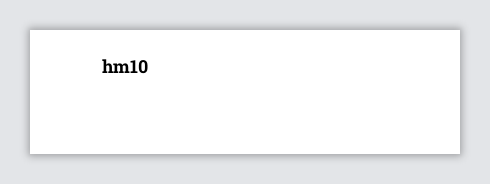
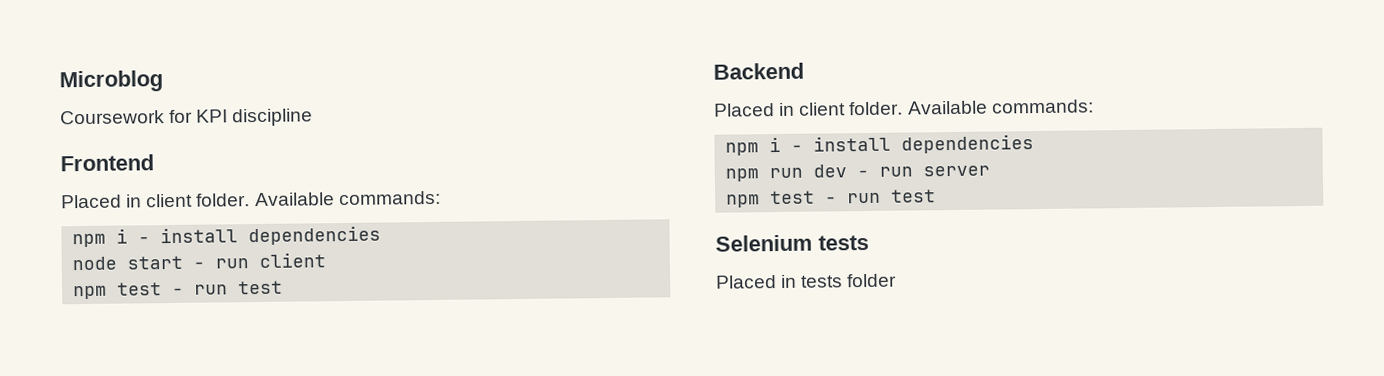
[102,59,148,74] hm10 -> [59,70,163,93] [60,108,314,127] [60,154,154,172] [61,190,441,209] [72,225,382,248] [72,252,327,271] [73,280,284,300] [713,62,804,80] [714,99,1094,117] [725,134,1035,156] [725,164,991,182] [726,189,937,208] [715,234,869,252] [716,273,898,289] Microblog // Coursework for KPI discipline // Frontend // Placed in client folder. Available commands: // npm i - install dependencies // node start - run client // npm test - run test // Backend // Placed in client folder. Available commands: // npm i - install dependencies // npm run dev - run server // npm test - run test // Selenium tests // Placed in tests folder

